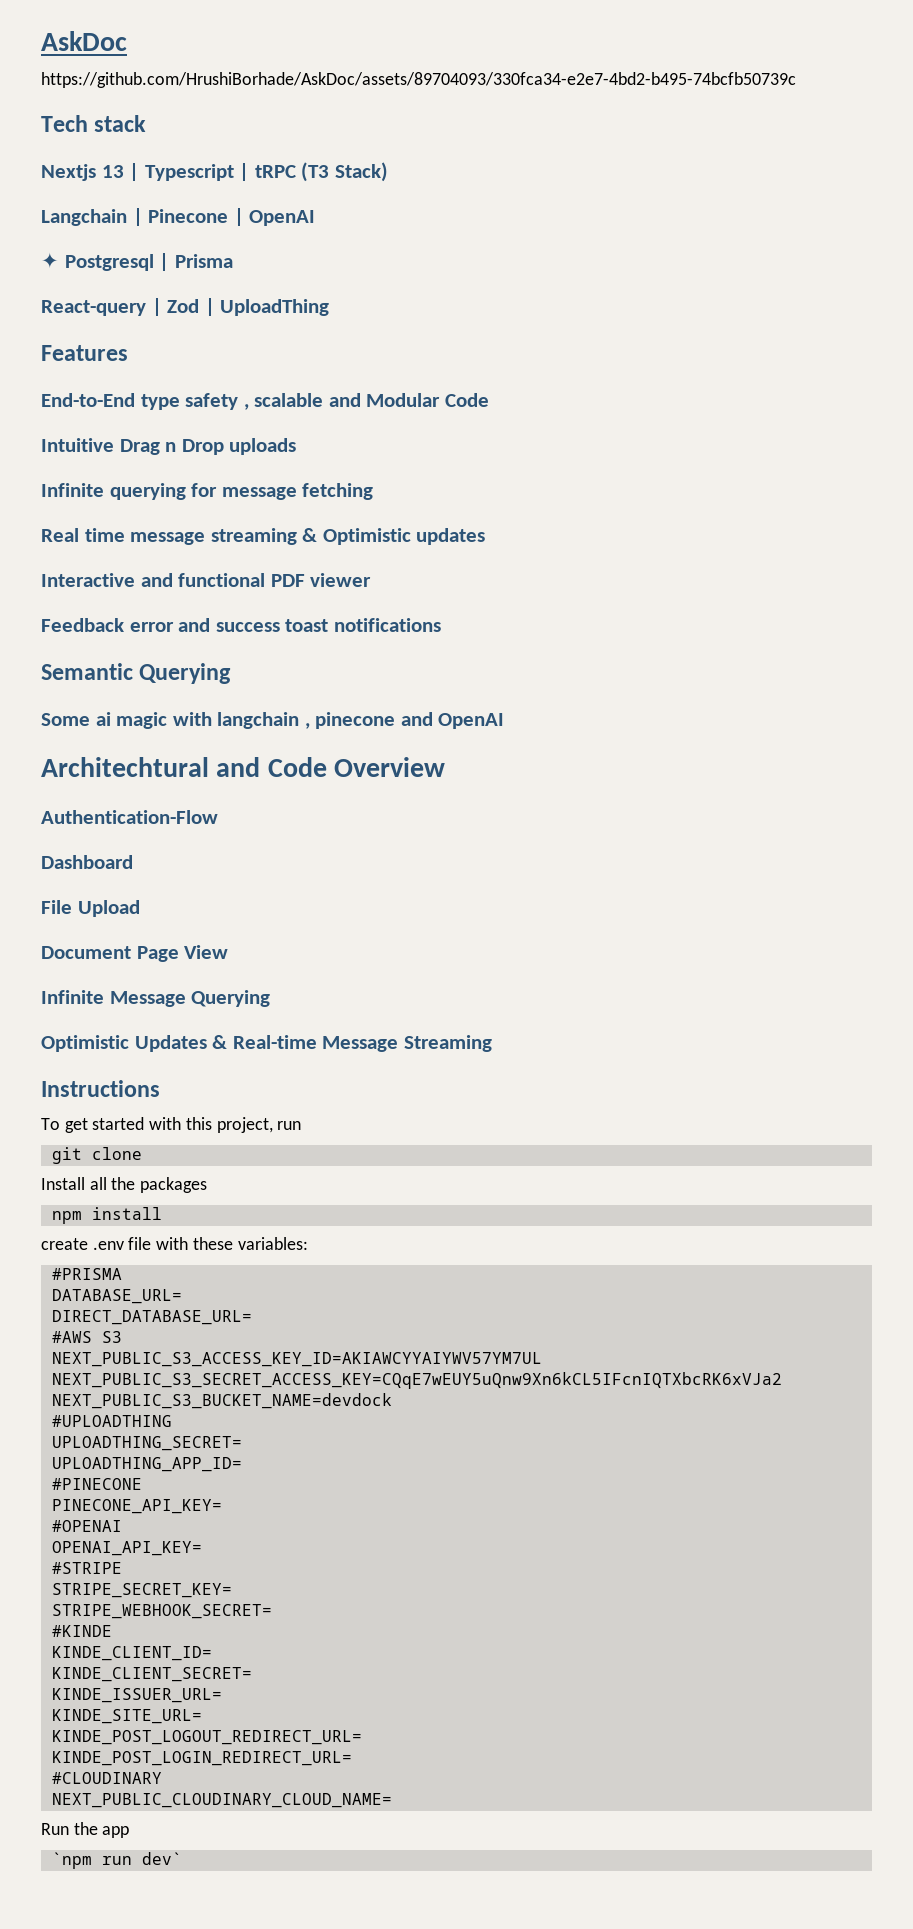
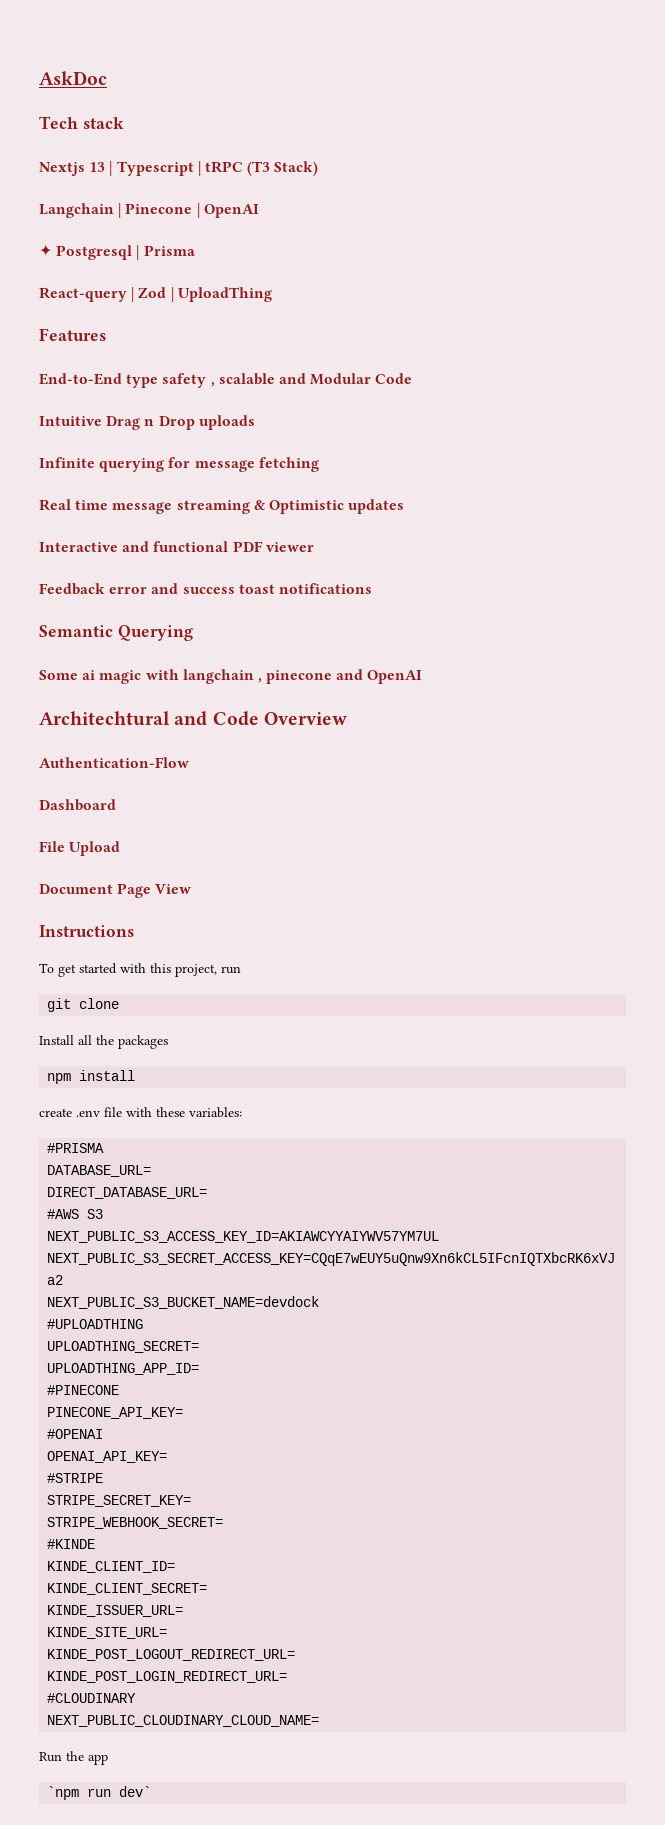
[41,72,796,88] // https://github.com/HrushiBorhade/AskDoc/assets/89704093/330fca34-e2e7-4bd2-b495-74bcfb50739c -> (107, 78) none
[41,990,271,1007] [41,1035,492,1052] // Infinite Message Querying // Optimistic Updates & Real-time Message Streaming -> (192, 889) none

